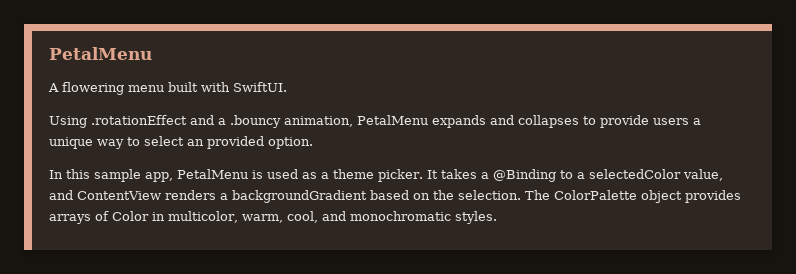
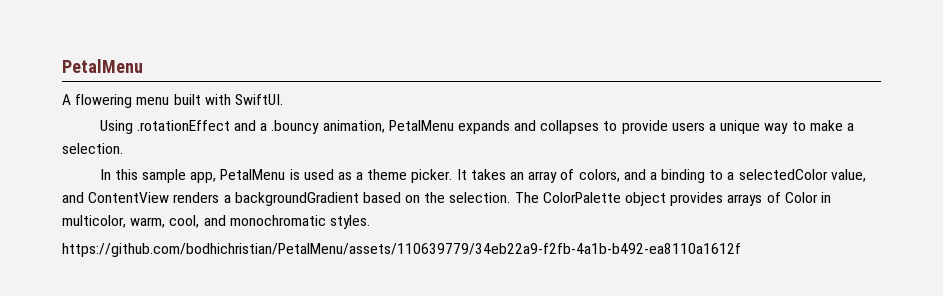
[144,136,313,149] select an provided option. -> [809,120,854,131] [62,143,123,154] make a selection.
[480,169,556,182] a @Binding -> [509,169,706,183] an array of colors, and a binding
(497, 217) none -> [62,243,741,257] // https://github.com/bodhichristian/PetalMenu/assets/110639779/34eb22a9-f2fb-4a1b-b492-ea8110a1612f

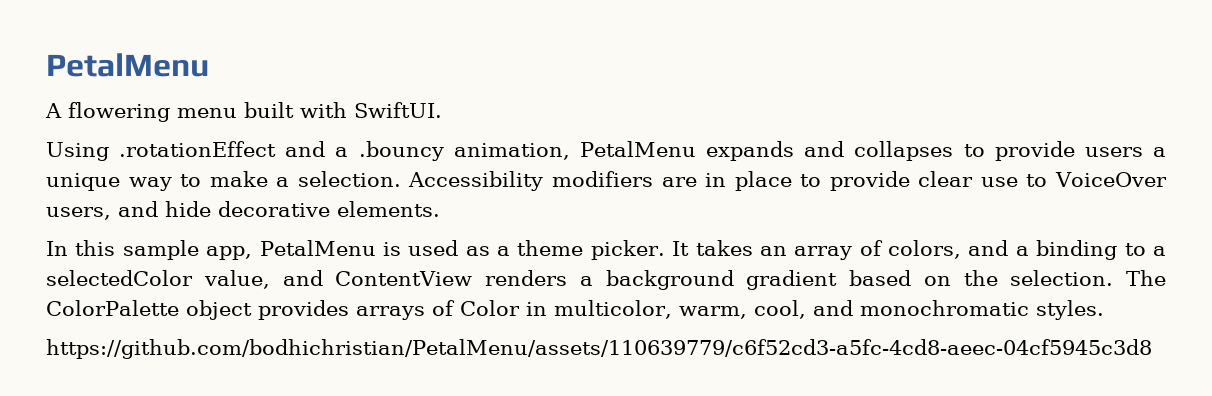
(123, 148) none -> [408,171,1168,191] [46,201,440,220] Accessibility modifiers are in place to provide clear use to VoiceOver users, and hide decorative elements.
[234,192,359,206] backgroundGradient -> [605,270,838,290] background gradient
[62,243,741,257] https://github.com/bodhichristian/PetalMenu/assets/110639779/34eb22a9-f2fb-4a1b-b492-ea8110a1612f -> [46,339,1152,359] https://github.com/bodhichristian/PetalMenu/assets/110639779/c6f52cd3-a5fc-4cd8-aeec-04cf5945c3d8

